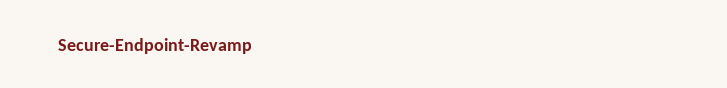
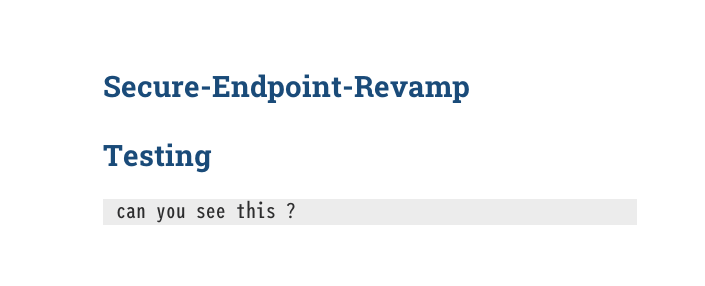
(252, 46) none -> [103,143,212,173] [115,200,296,223] // Testing // can you see this ?

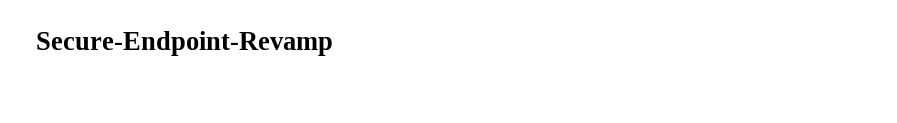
[103,143,212,173] [115,200,296,223] // Testing // can you see this ? -> (333, 43) none

